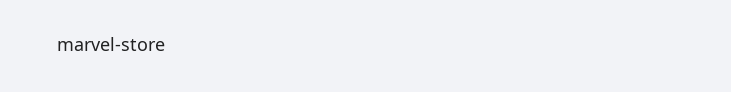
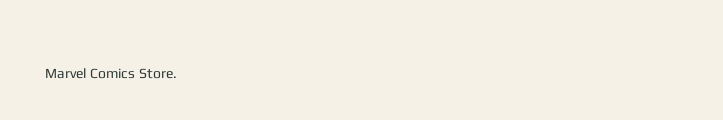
[57,37,165,51] marvel-store -> [45,68,177,79] Marvel Comics Store.

